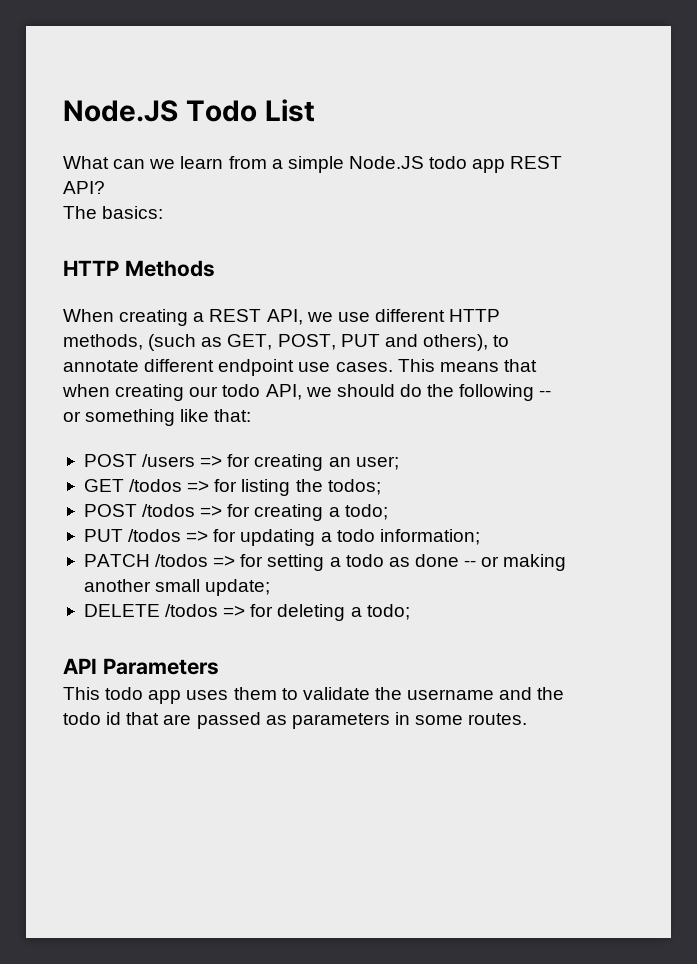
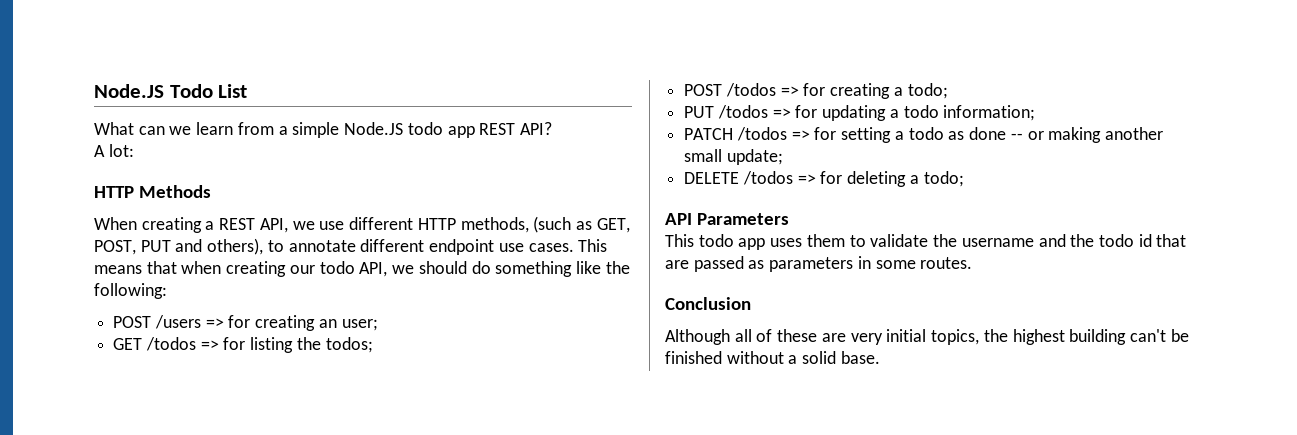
[63,206,164,219] The basics: -> [94,144,134,157] A lot:
[427,384,552,401] [63,409,252,426] the following -- or something like that: -> [495,261,630,277] [94,283,167,299] something like the following:
(528, 719) none -> [665,297,751,310] [665,329,1189,345] [665,351,880,364] // Conclusion // Although all of these are very initial topics, the highest building can't be finished without a solid base.

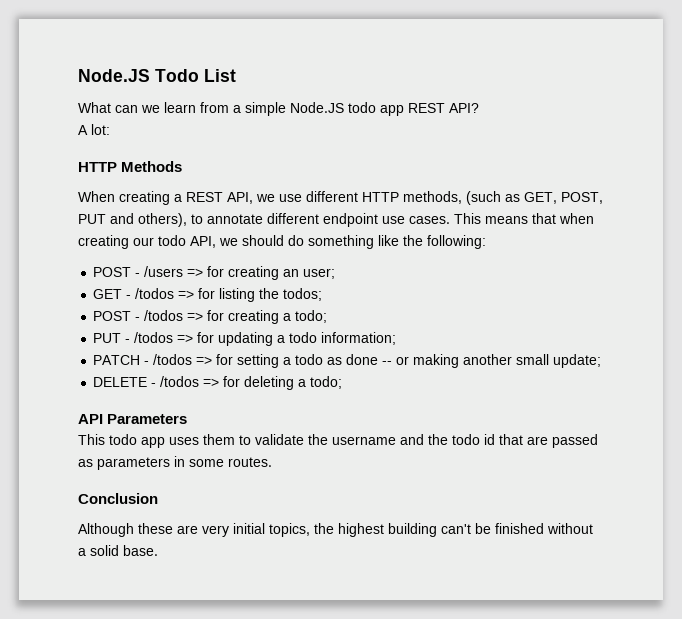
(152, 322) none -> [135,273,141,277] -
(143, 344) none -> [126,295,132,299] -
(723, 90) none -> [135,317,141,321] -
(715, 112) none -> [125,339,131,343] -
(734, 134) none -> [144,361,150,365] -
(740, 178) none -> [151,383,157,387] -
[734,329,773,342] all of -> (134, 530) none

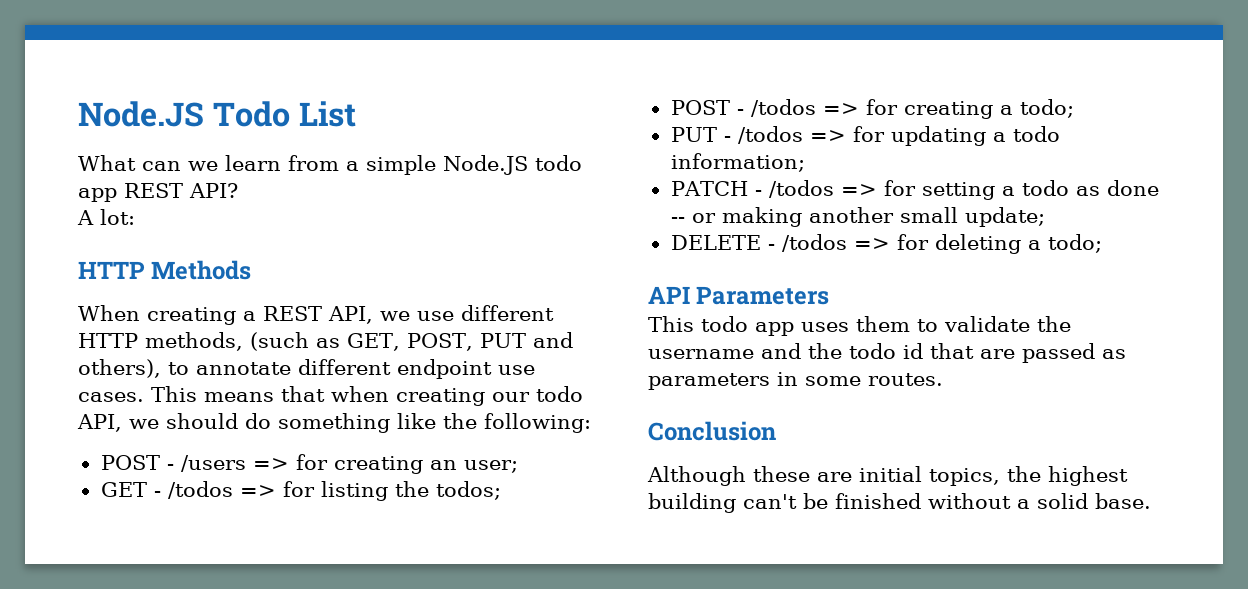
[202,525,229,537] very -> (852, 477) none

